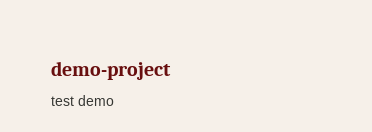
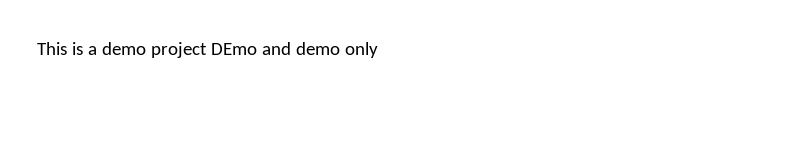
[51,61,171,80] [51,95,114,106] demo-project // test demo -> [37,42,378,58] This is a demo project DEmo and demo only

